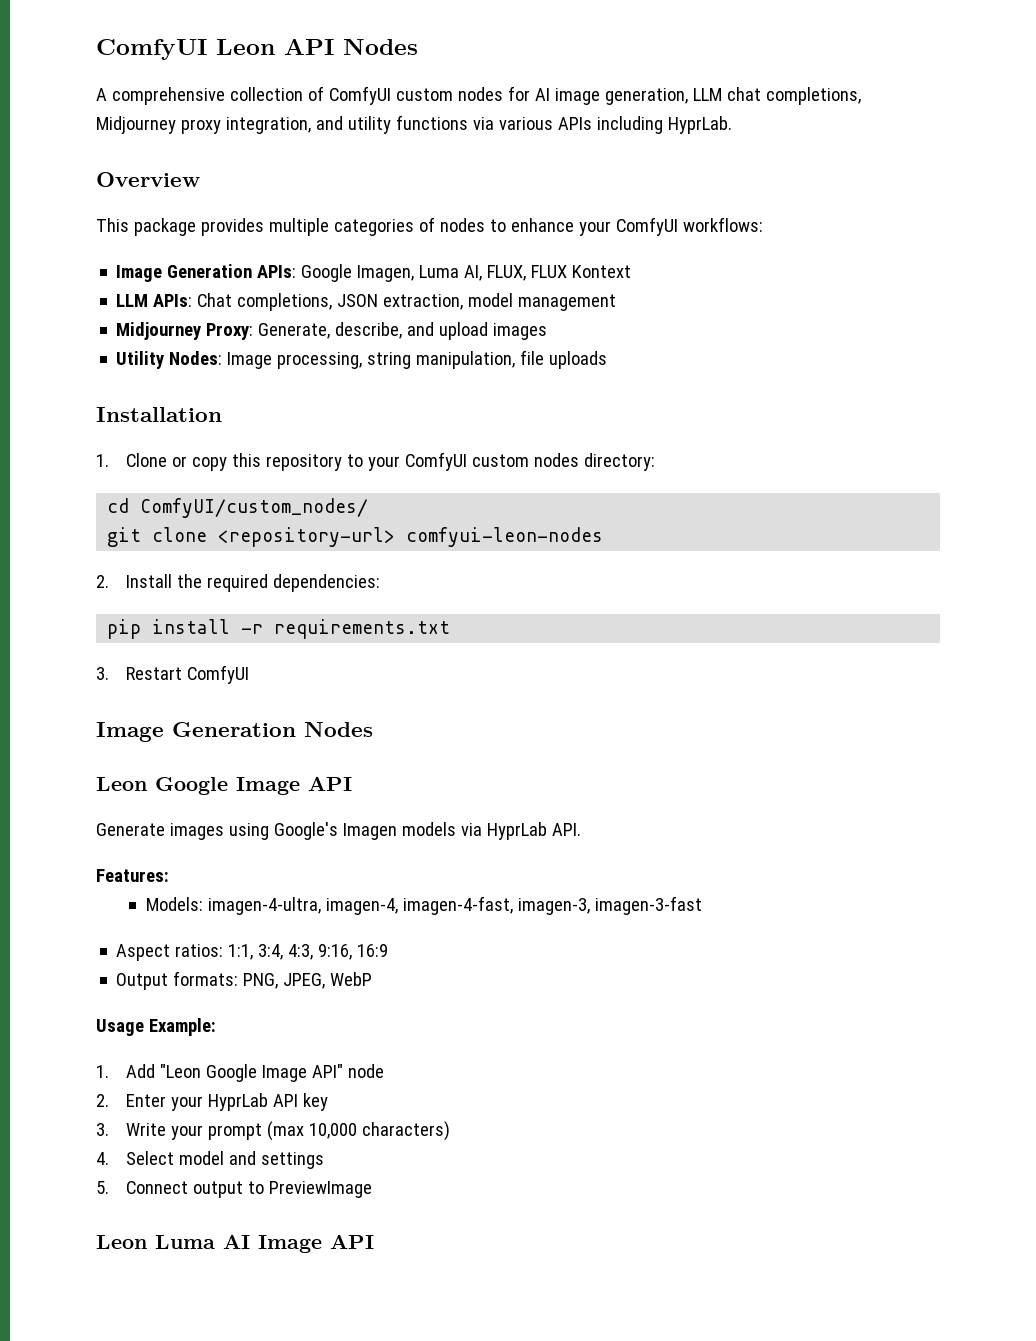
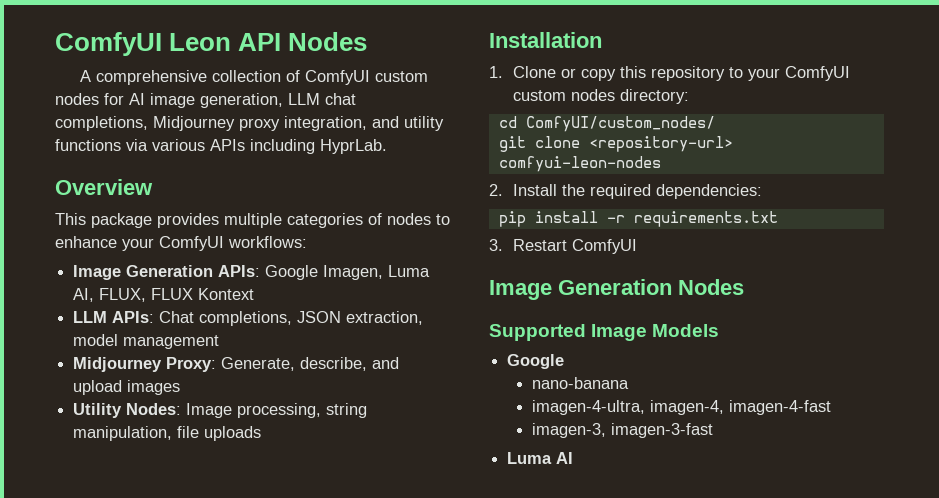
[96,776,352,795] [96,822,581,840] [96,869,169,882] [146,897,204,911] Leon Google Image API // Generate images using Google's Imagen models via HyprLab API. // Features: // Models: -> [489,324,720,341] [507,354,565,369] [531,377,629,389] Supported Image Models // Google // nano-banana //
[402,896,513,915] imagen-4-fast, -> [728,400,831,415] imagen-4-fast //
[116,944,389,961] [116,971,373,990] [96,1018,216,1036] [96,1064,384,1082] [96,1093,328,1111] [96,1121,450,1141] [96,1151,324,1169] [96,1181,372,1198] [96,1234,374,1253] Aspect ratios: 1:1, 3:4, 4:3, 9:16, 16:9 // Output formats: PNG, JPEG, WebP // Usage Example: // 1. Add "Leon Google Image API" node // 2. Enter your HyprLab API key // 3. Write your prompt (max 10,000 characters) // 4. Select model and settings // 5. Connect output to PreviewImage // Leon Luma AI Image API -> [507,452,574,464] Luma AI

